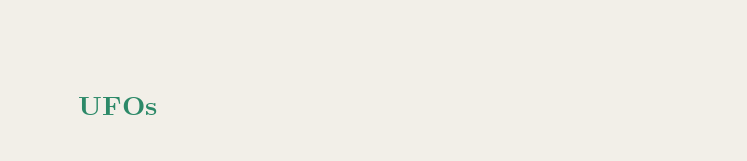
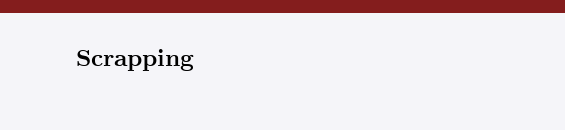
[78,97,157,115] UFOs -> [76,49,194,71] Scrapping

